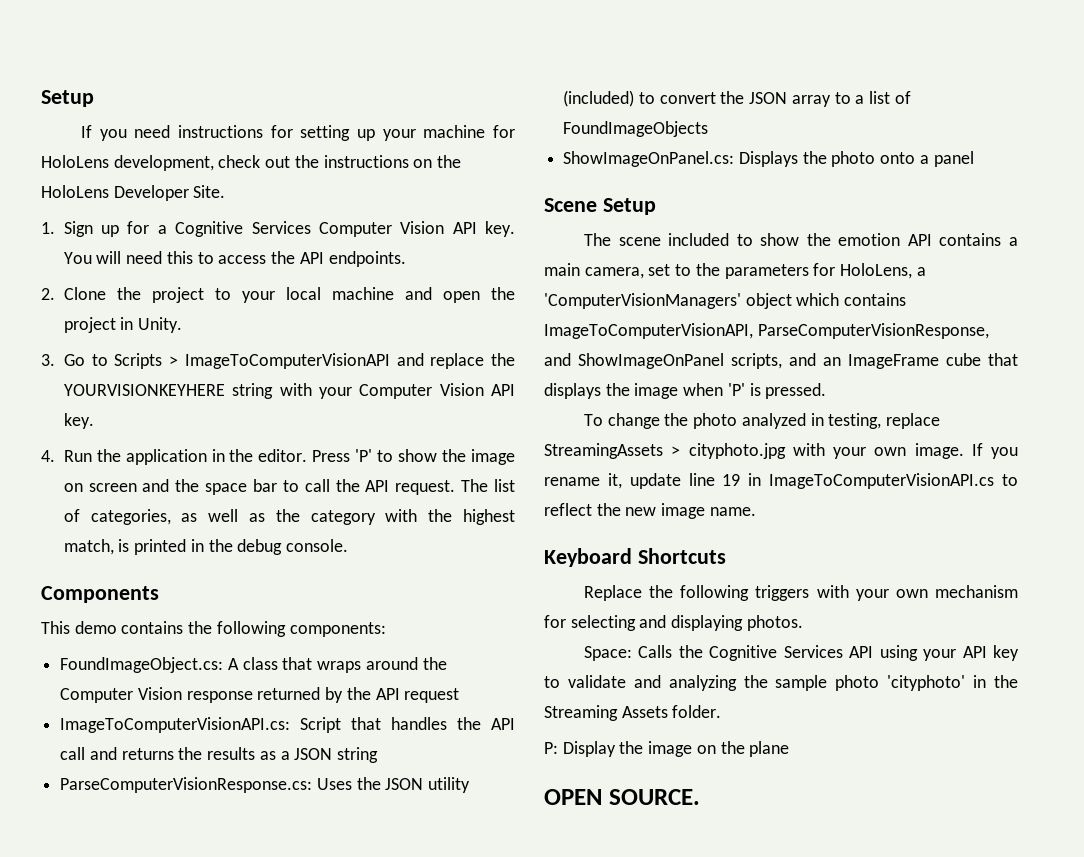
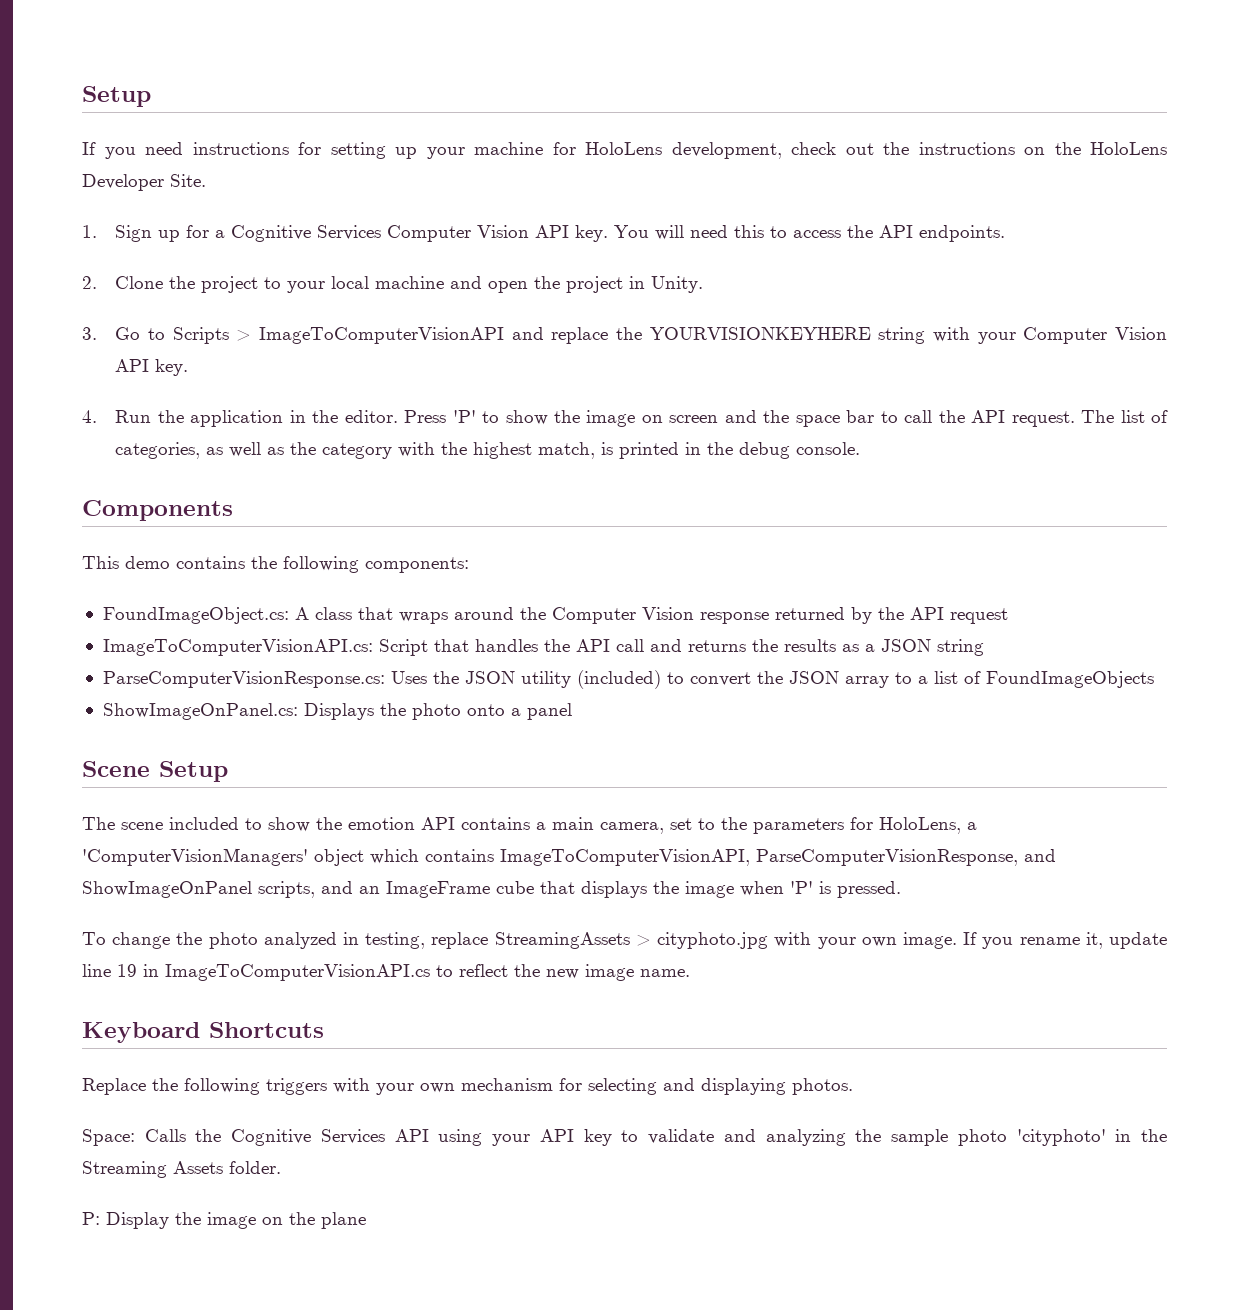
[544,789,700,805] // OPEN SOURCE. -> (366, 1220) none

